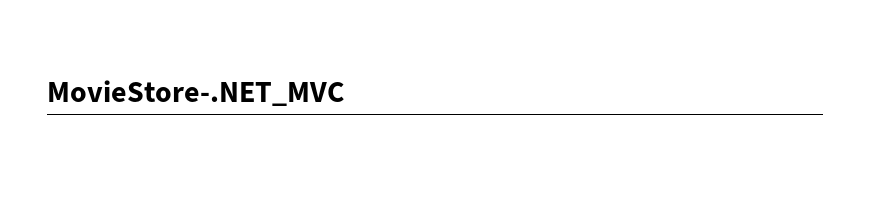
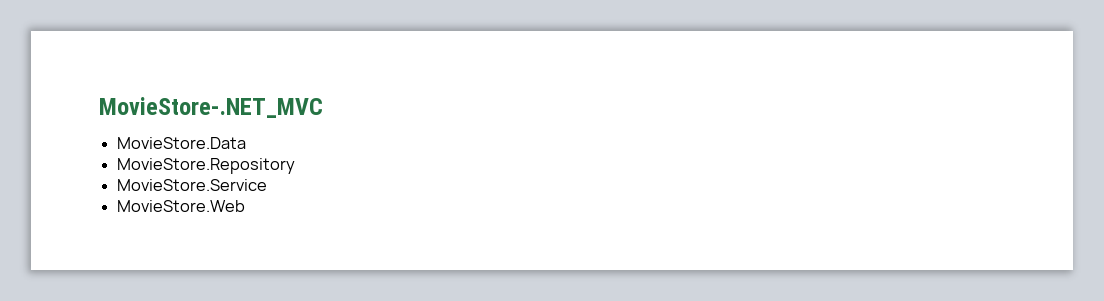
(344, 93) none -> [117,137,247,149] [117,158,296,174] [117,179,268,191] [117,200,246,212] // MovieStore.Data // MovieStore.Repository // MovieStore.Service // MovieStore.Web

